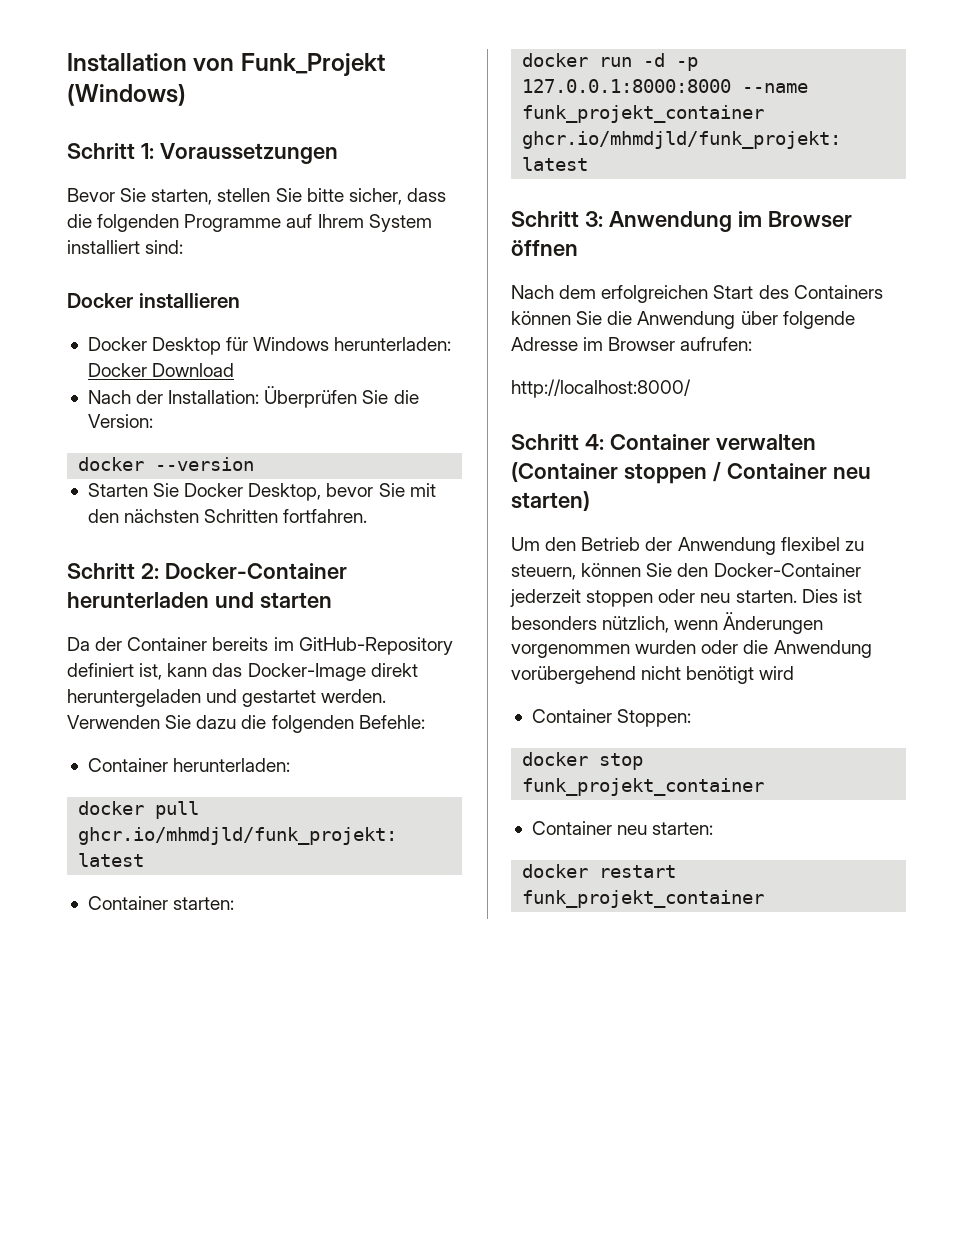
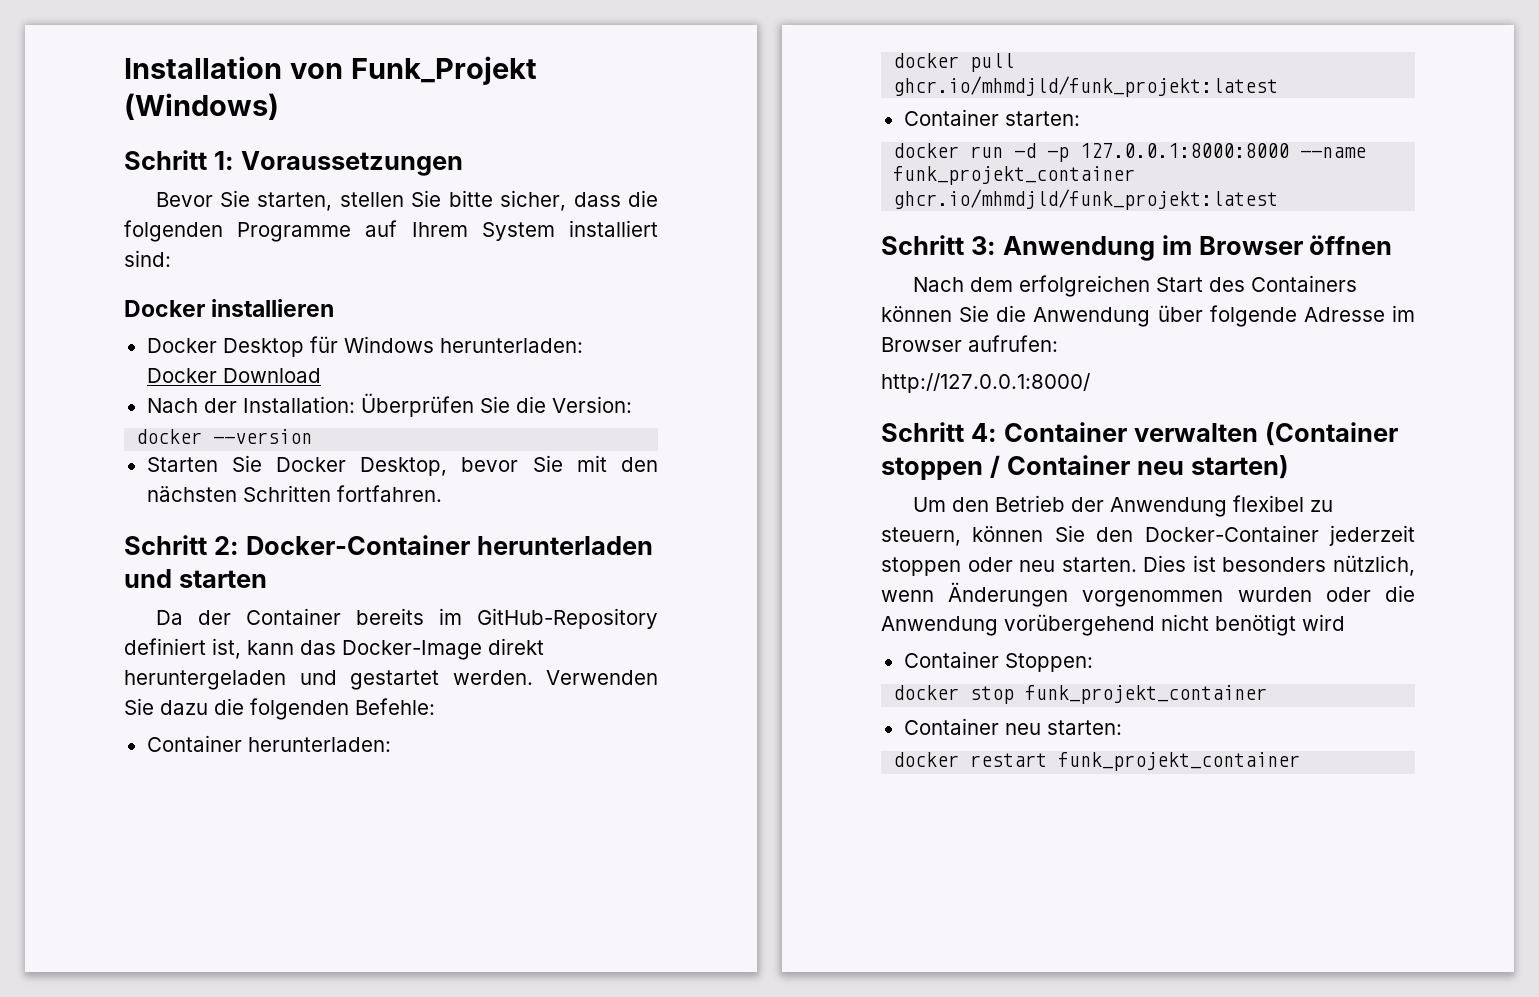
[511,379,691,398] http://localhost:8000/ -> [881,373,1090,393] http://127.0.0.1:8000/

